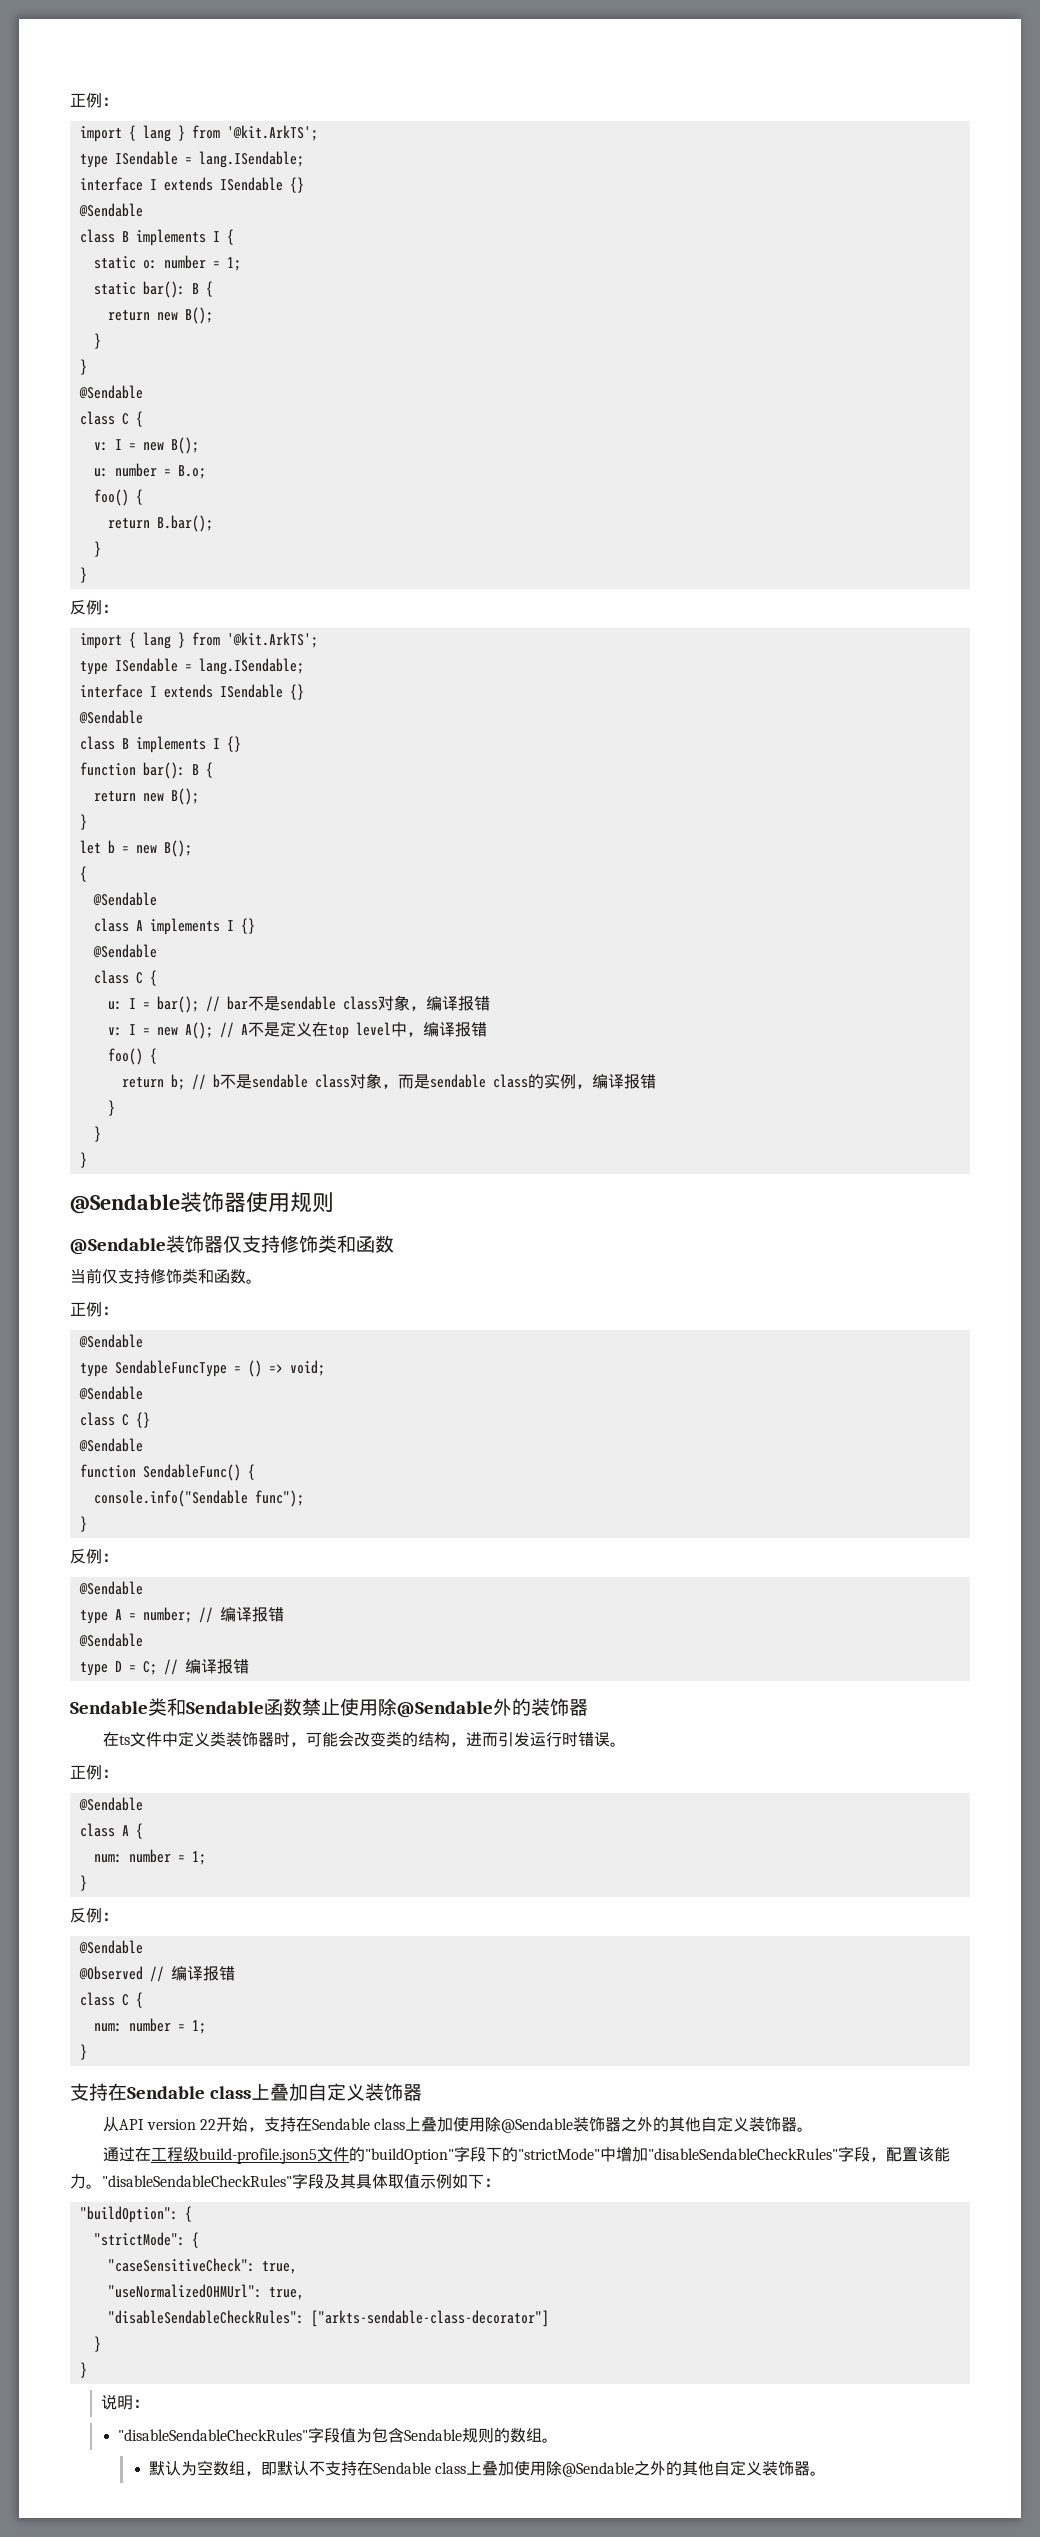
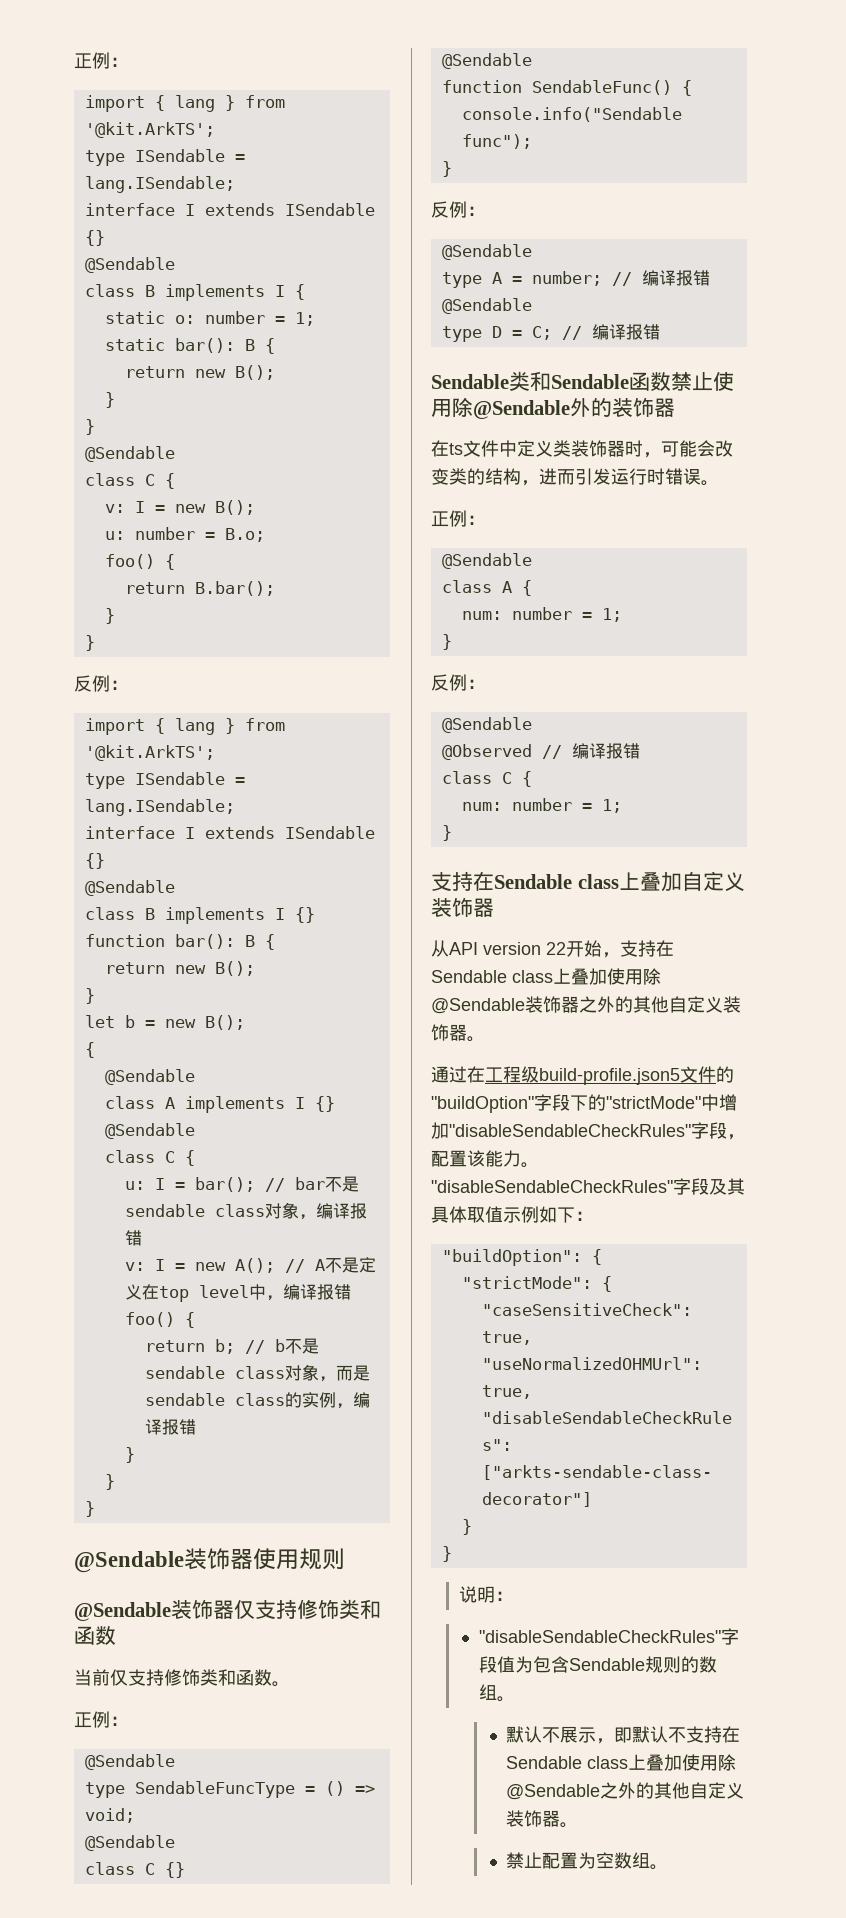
[181,2460,246,2476] 为空数组 -> [542,1726,597,1743] 不展示
(827, 2473) none -> [506,1852,669,1870] // 禁止配置为空数组。

